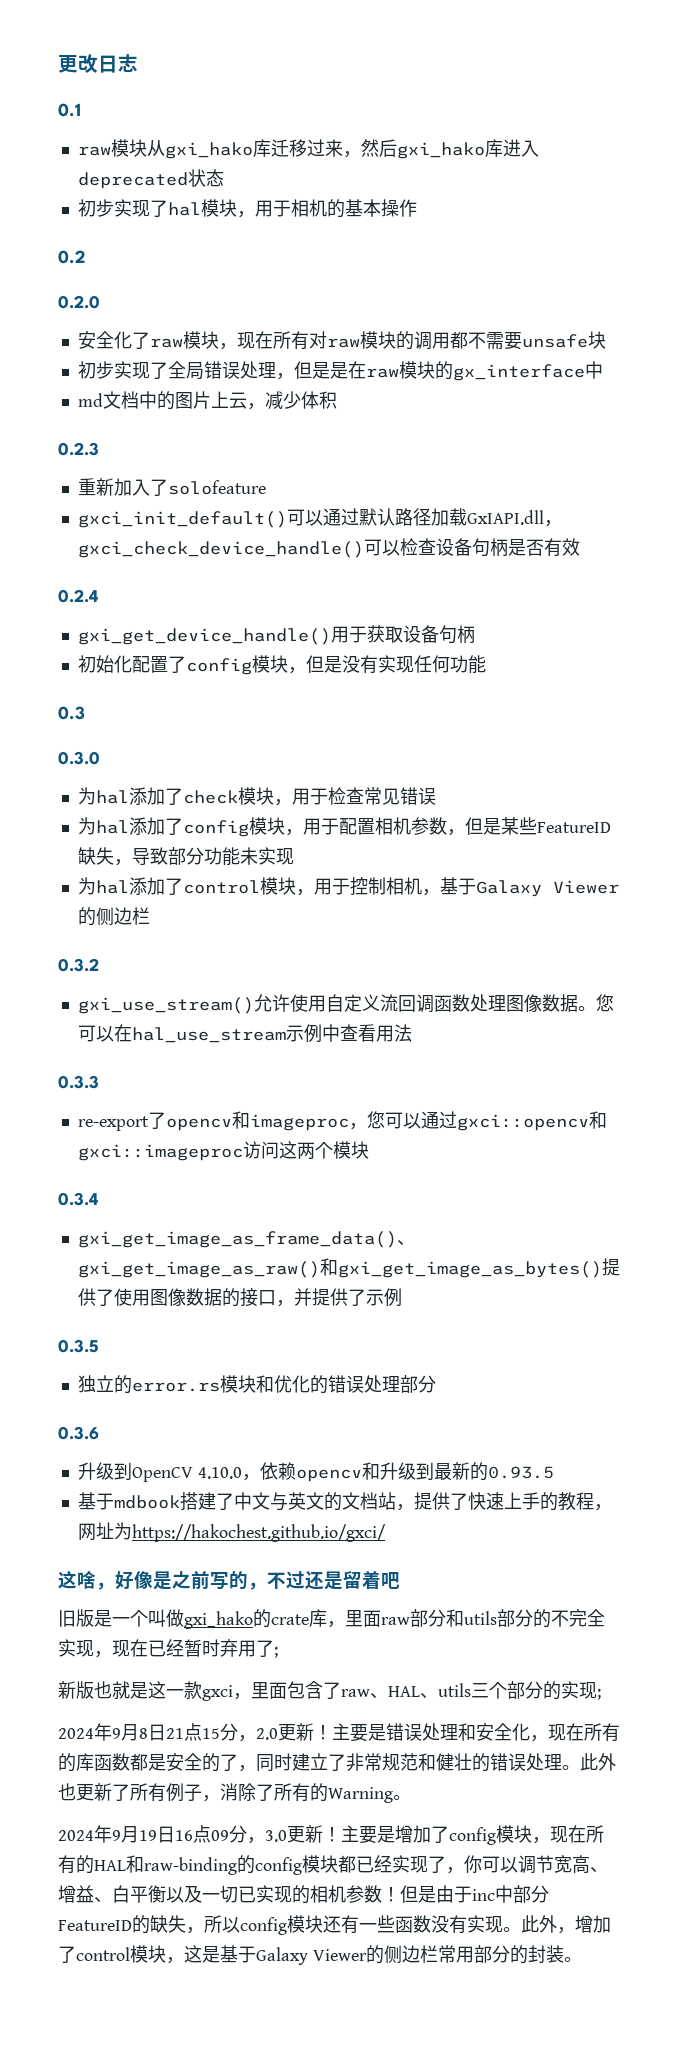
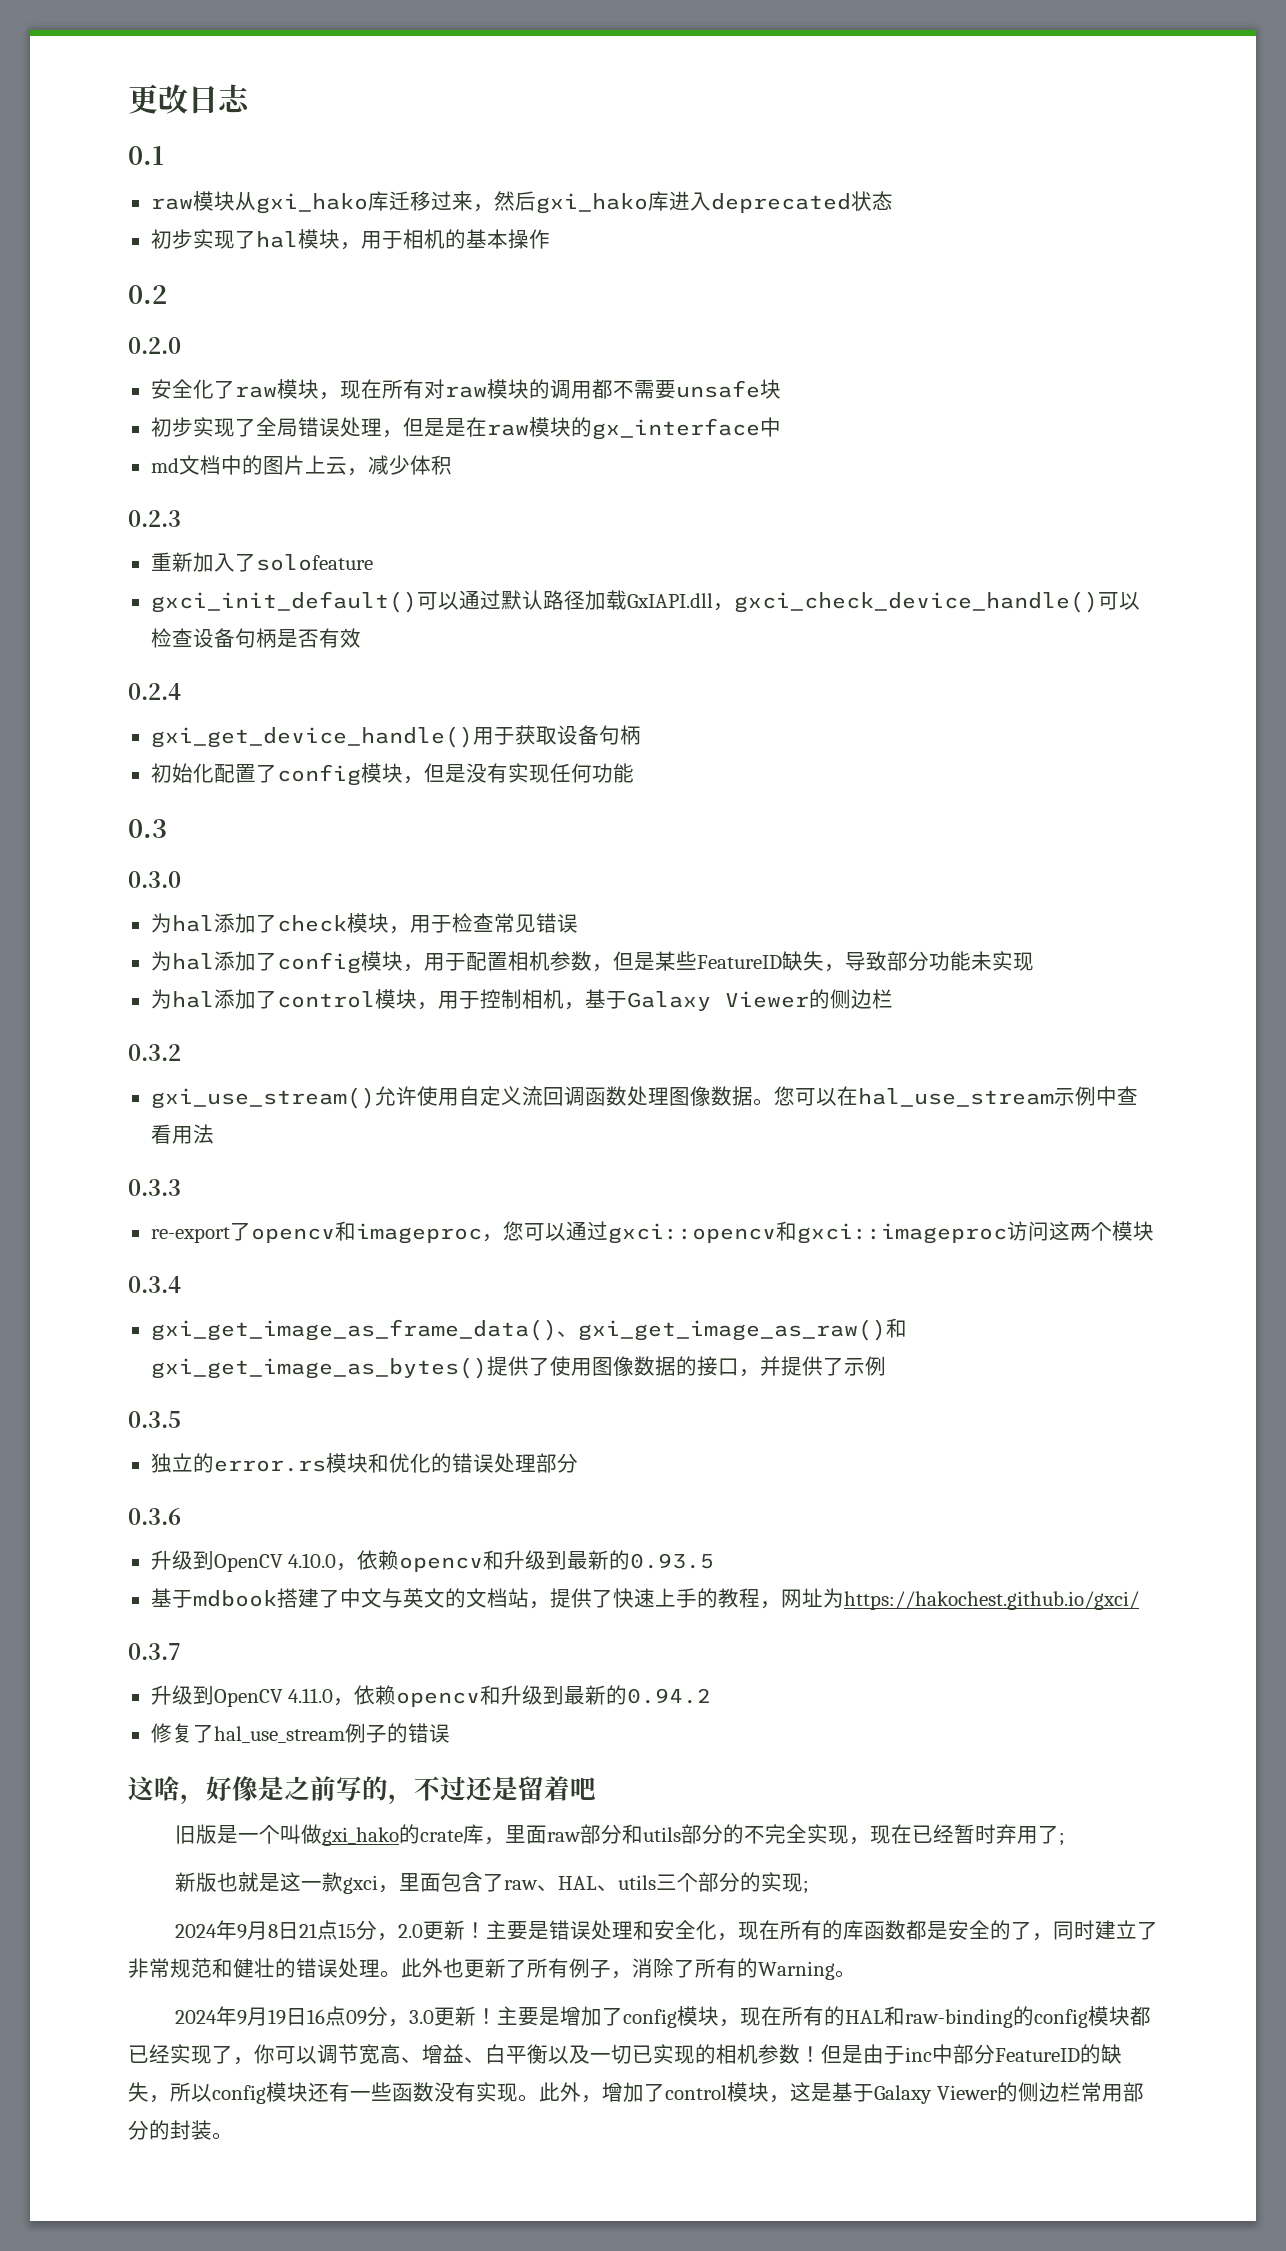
(386, 1533) none -> [128,1643,181,1660] [150,1685,712,1707] [150,1723,450,1743] // 0.3.7 // 升级到OpenCV 4.11.0，依赖opencv和升级到最新的0.94.2 // 修复了hal_use_stream例子的错误

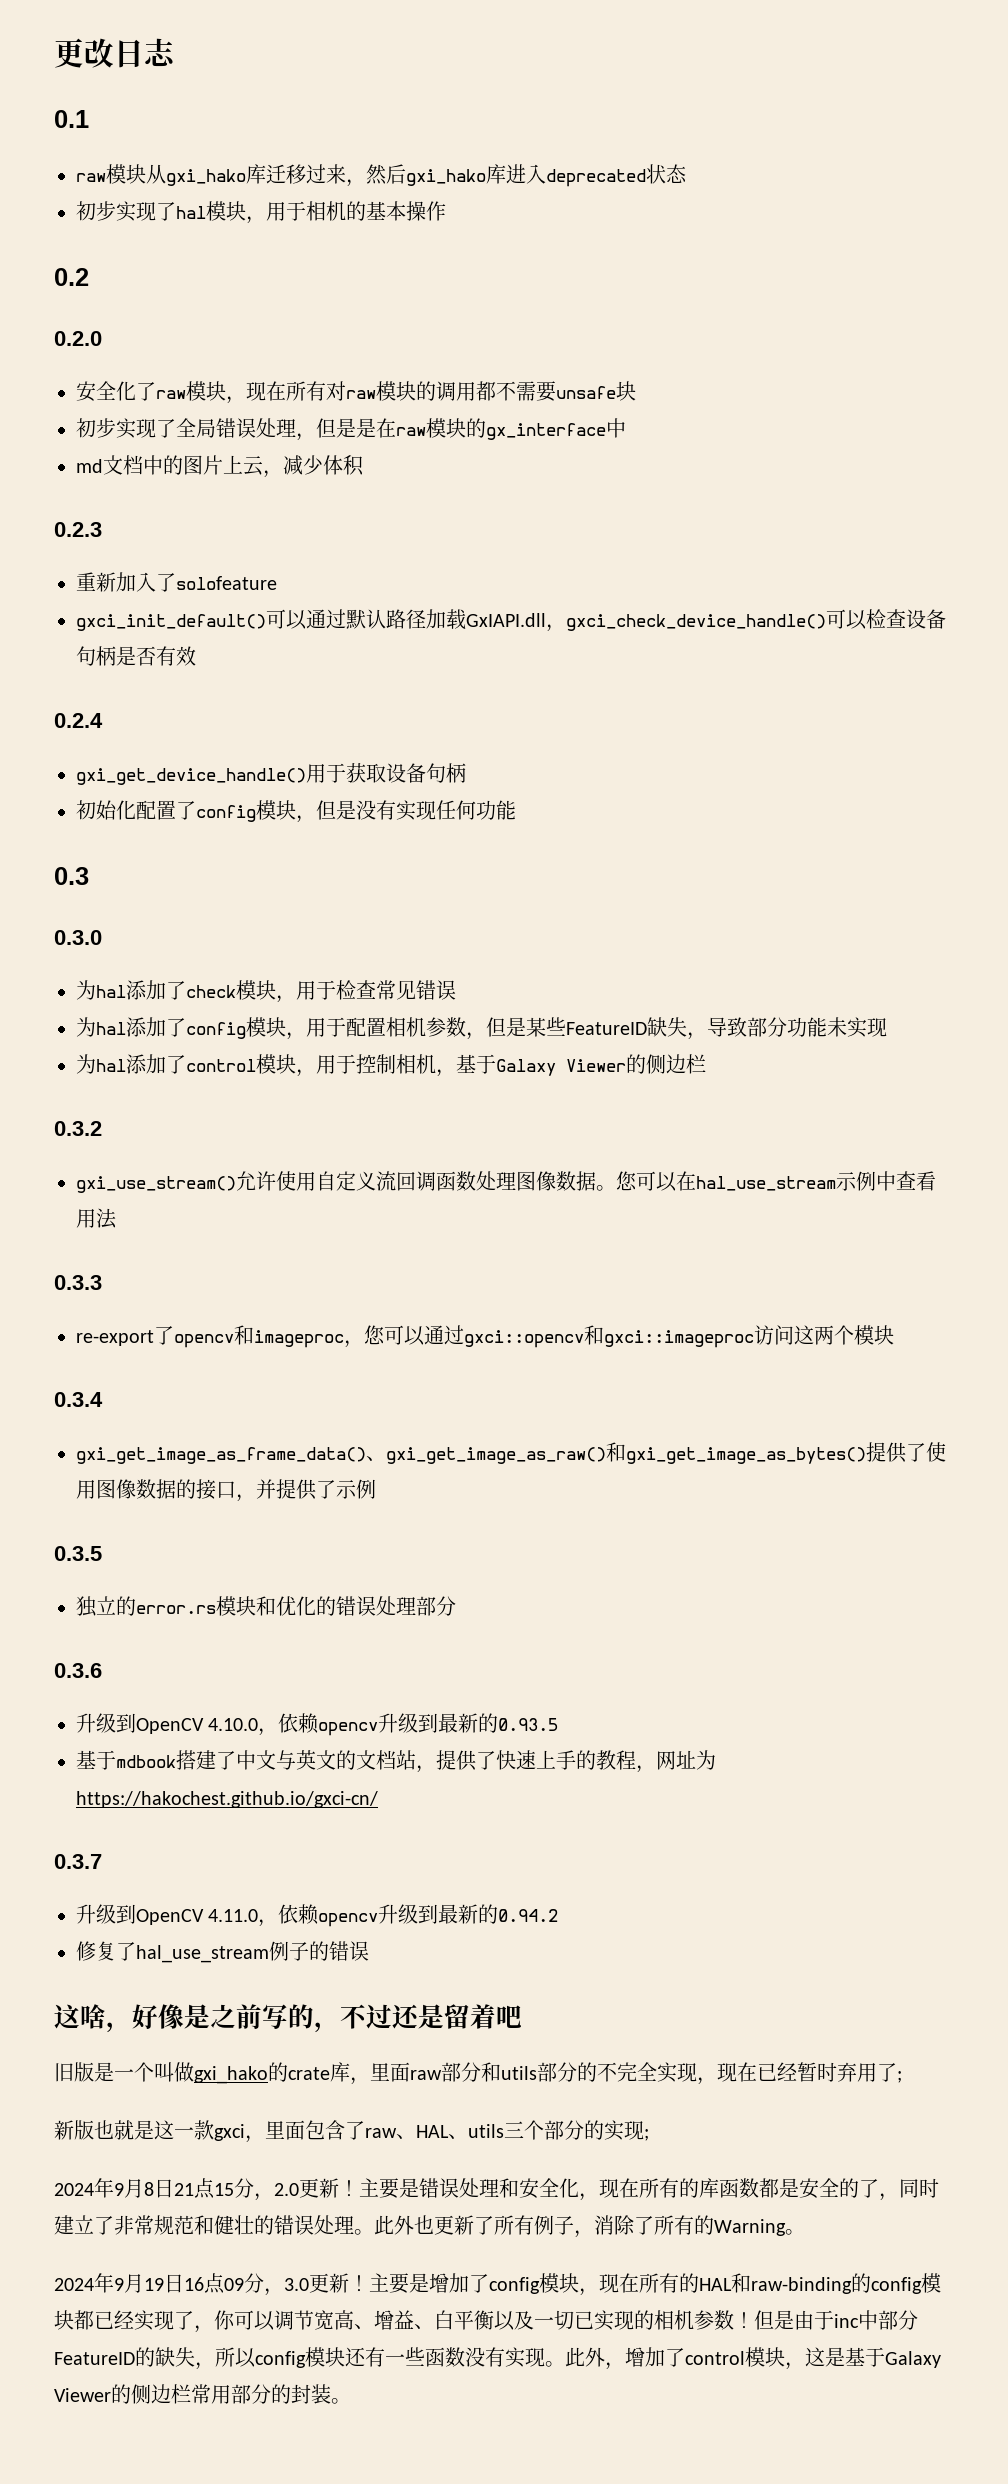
[483,1550,505,1570] 和 -> (379, 1729) none
[843,1591,1139,1610] https://hakochest.github.io/gxci/ -> [76,1791,378,1808] https://hakochest.github.io/gxci-cn/
[480,1685,502,1705] 和 -> (379, 1920) none

